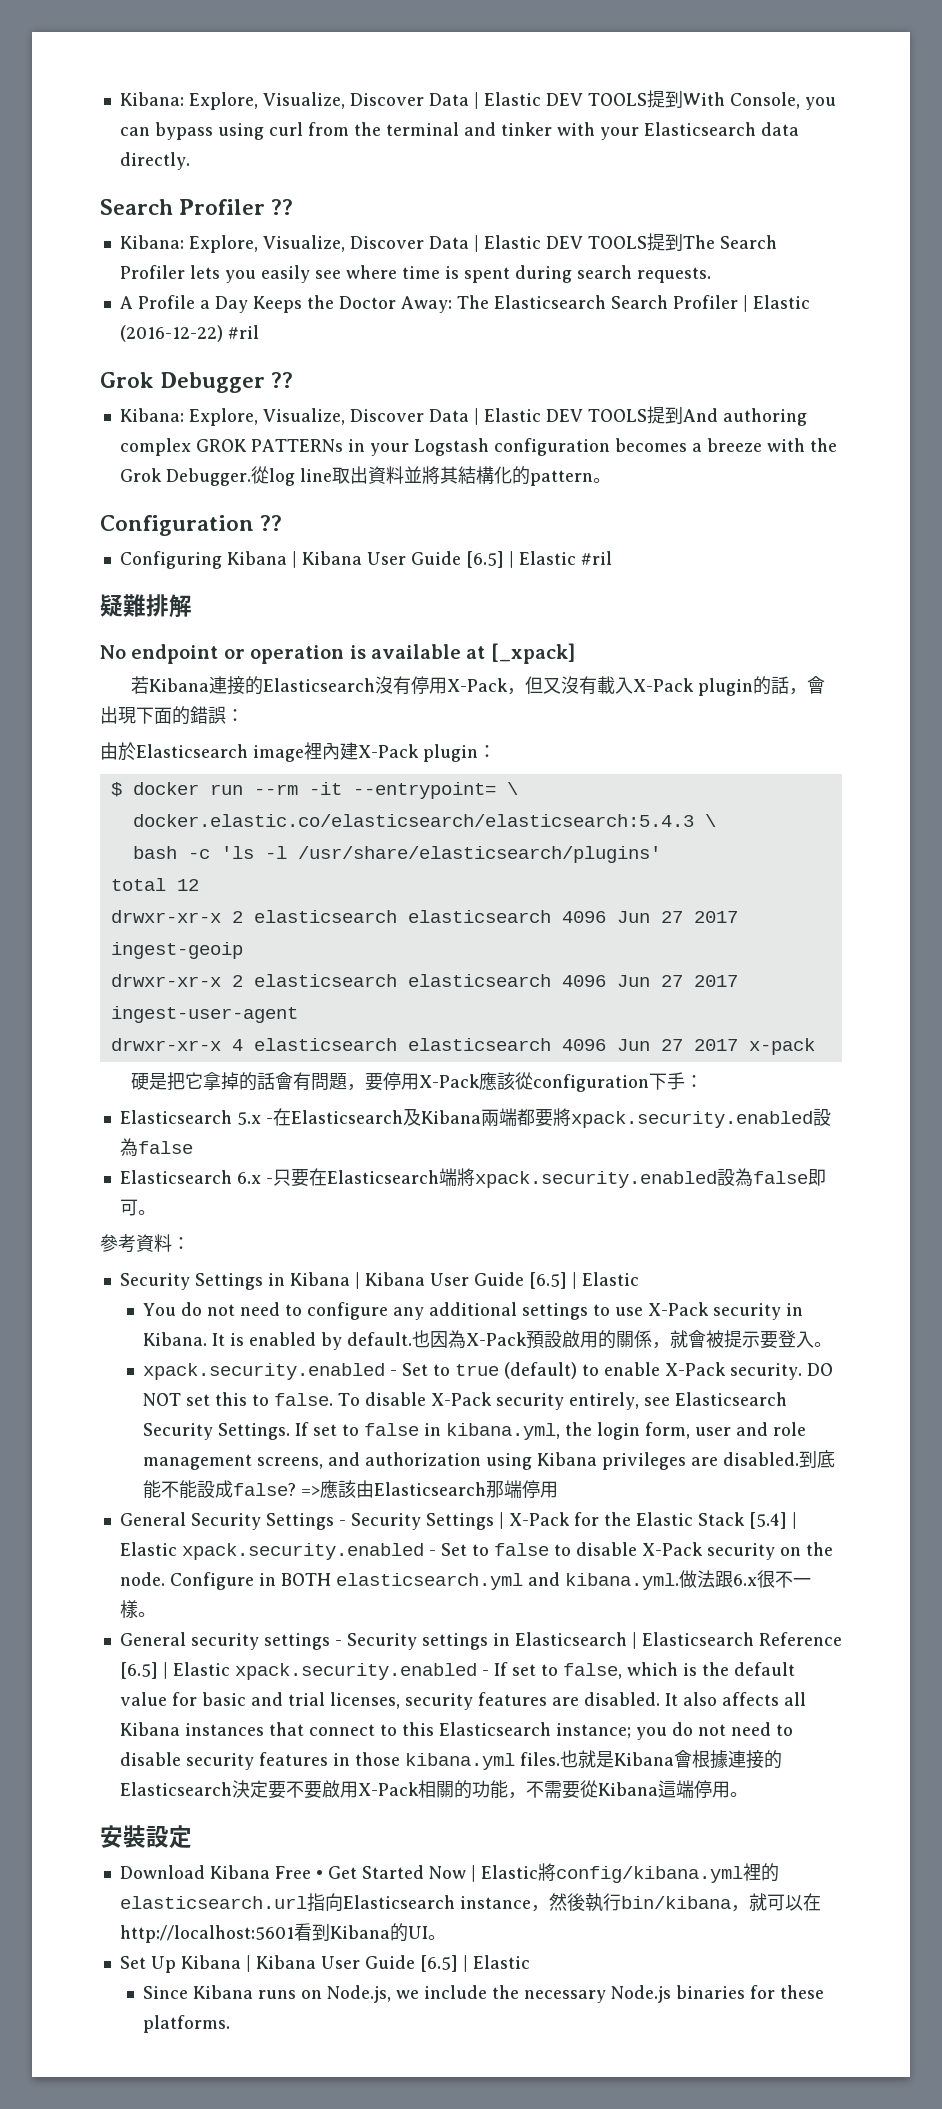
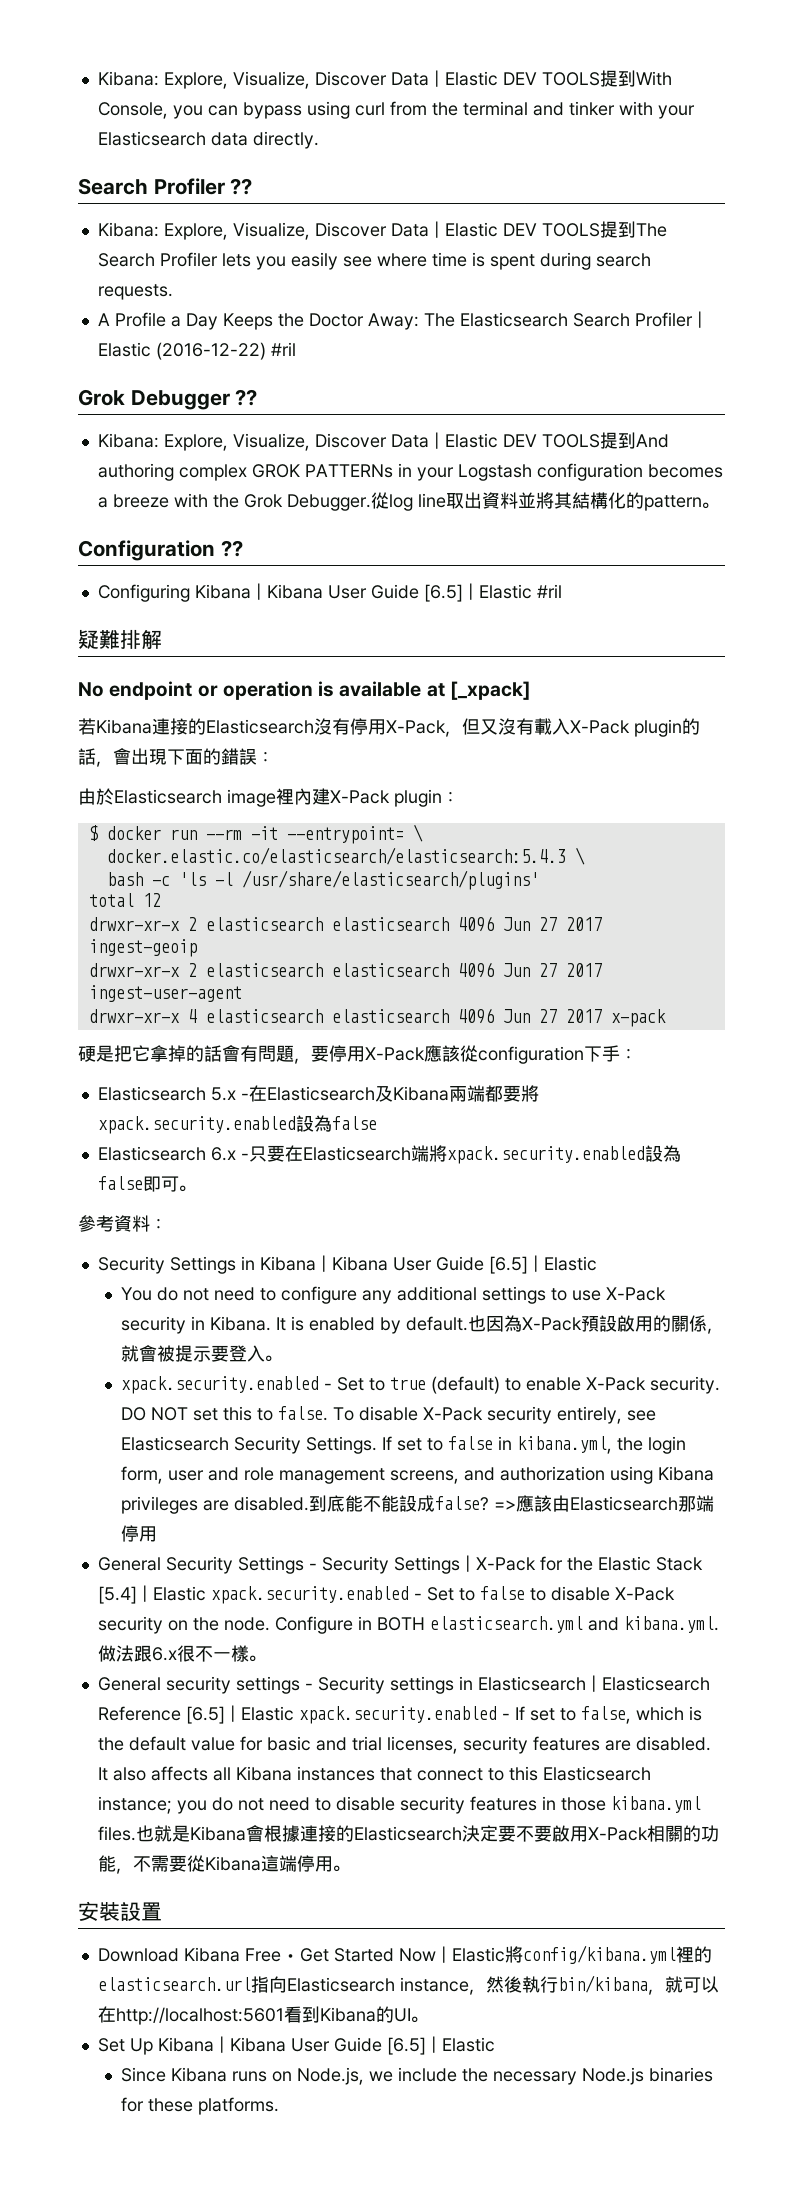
[169,1825,192,1849] 定 -> [141,1902,162,1921] 置

